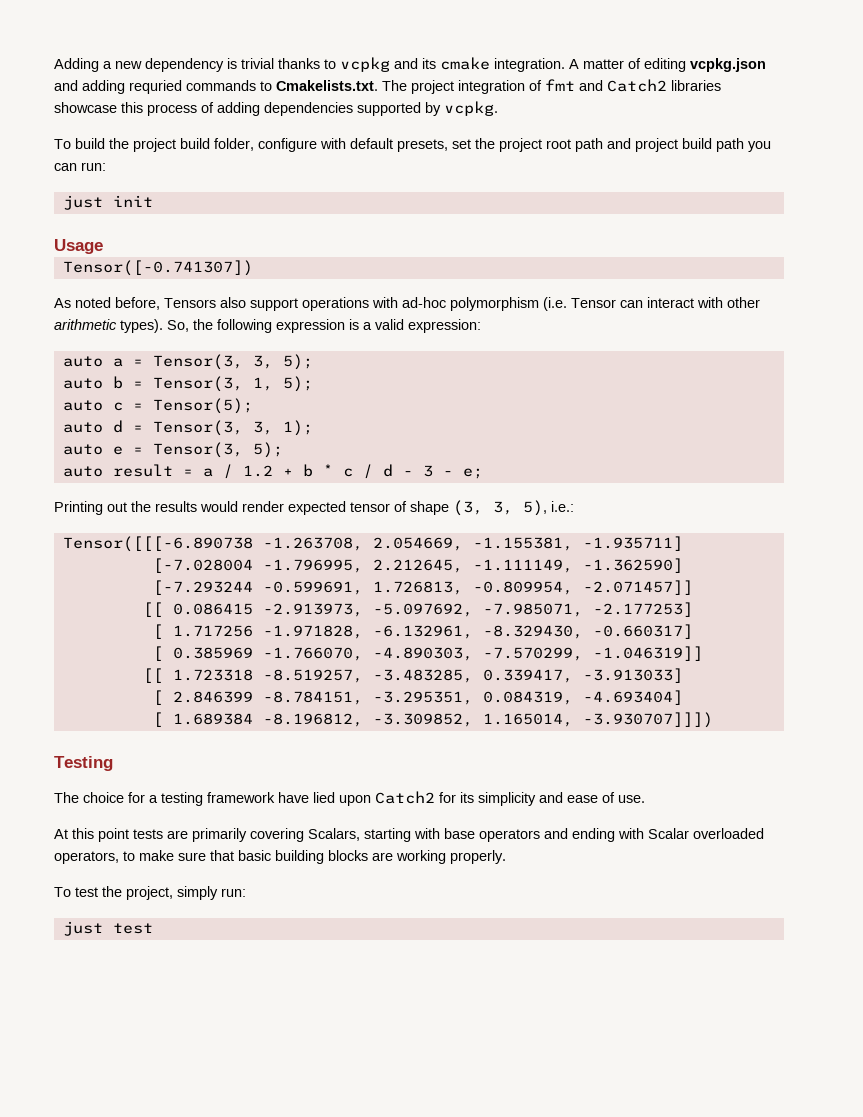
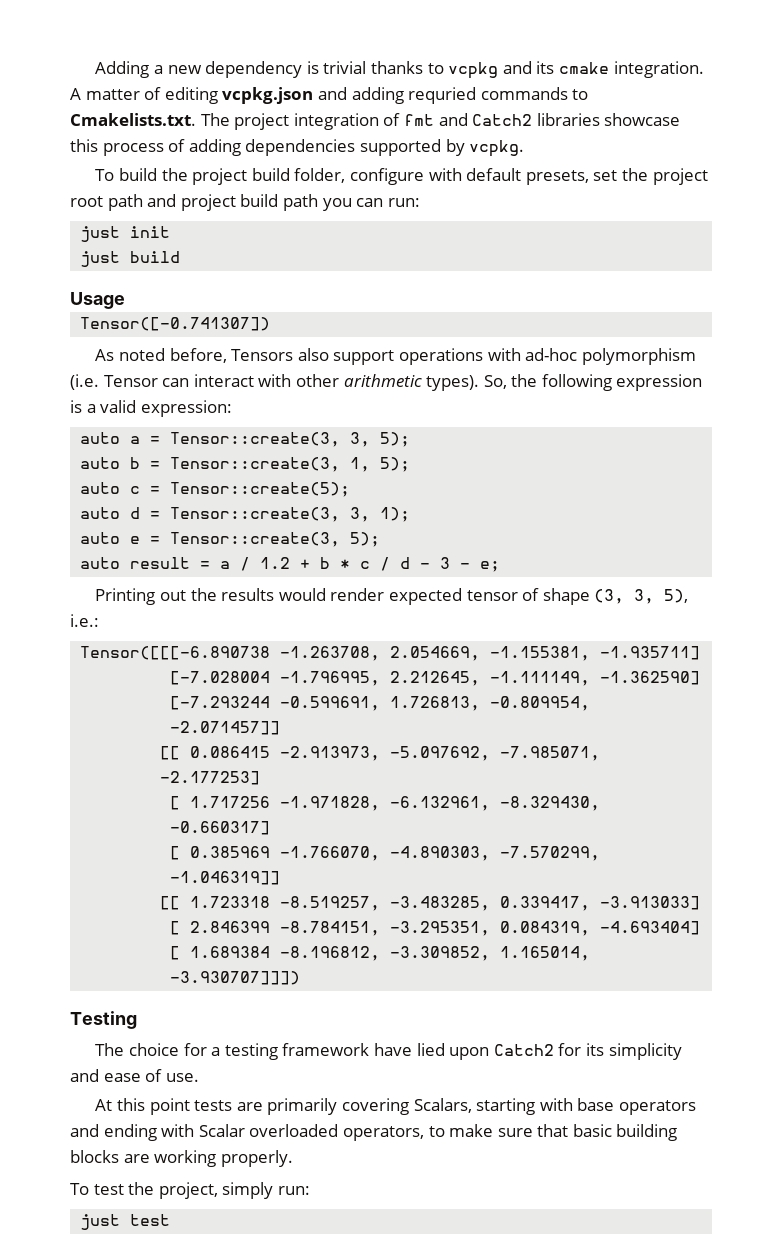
(153, 201) none -> [80,251,181,267] // just build
[152,354,243,370] Tensor(3, -> [170,432,341,447] Tensor::create(3,
[152,376,243,392] Tensor(3, -> [170,457,341,472] Tensor::create(3,
[152,398,253,414] Tensor(5); -> [170,482,351,497] Tensor::create(5);
[152,420,243,436] Tensor(3, -> [170,507,341,522] Tensor::create(3,
[152,442,243,458] Tensor(3, -> [170,532,341,547] Tensor::create(3,

